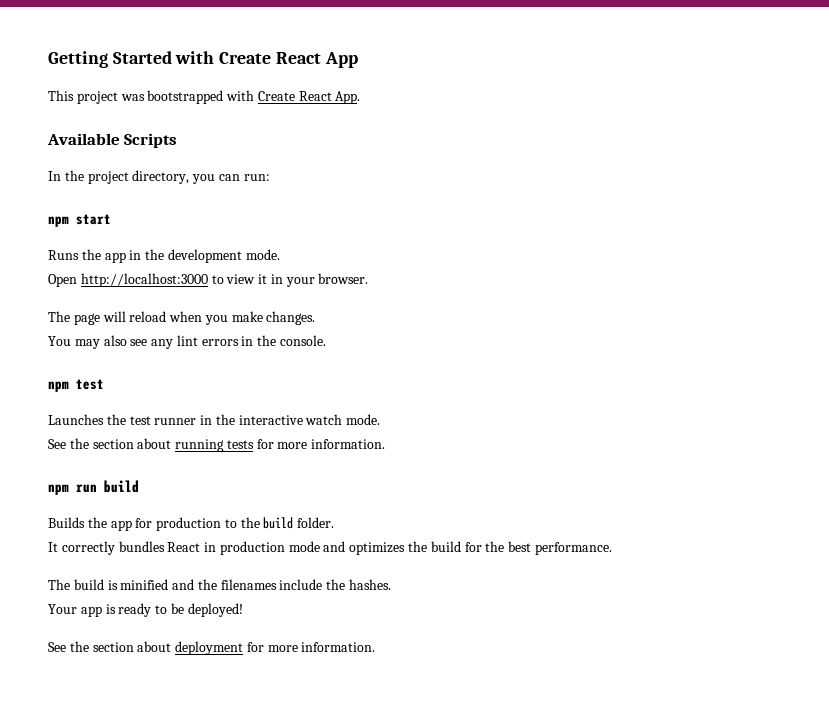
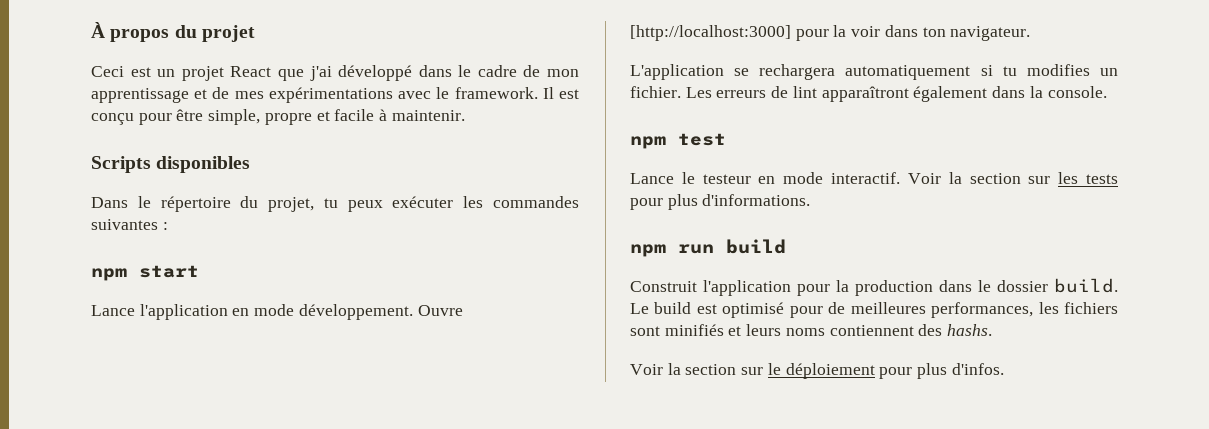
[48,51,358,68] [48,90,361,104] [47,133,178,148] [48,170,270,184] [48,214,111,227] [48,249,280,263] [48,273,369,287] [48,311,316,325] [48,335,327,349] [48,379,104,392] [48,414,381,425] [48,438,386,452] [48,480,139,495] [48,517,335,531] [48,541,612,555] [48,579,392,590] [48,603,243,617] [48,641,376,655] Getting Started with Create React App // This project was bootstrapped with Create React App. // Available Scripts // In the project directory, you can run: // npm start // Runs the app in the development mode. // Open http://localhost:3000 to view it in your browser. // The page will reload when you make changes. // You may also see any lint errors in the console. // npm test // Launches the test runner in the interactive watch mode. // See the section about running tests for more information. // npm run build // Builds the app for production to the build folder. // It correctly bundles React in production mode and optimizes the build for the best performance. // The build is minified and the filenames include the hashes. // Your app is ready to be deployed! // See the section about deployment for more information. -> [91,22,255,42] [91,65,579,81] [91,87,579,103] [91,109,465,125] [91,156,251,173] [91,196,579,212] [91,219,168,230] [91,265,199,281] [91,304,463,320] [630,25,1031,41] [630,64,1118,80] [630,86,1107,102] [630,133,726,149] [630,172,1118,184] [630,194,811,210] [630,239,786,257] [630,278,1118,296] [630,302,1118,318] [630,324,993,336] [630,363,1004,379] À propos du projet // Ceci est un projet React que j'ai développé dans le cadre de mon apprentissage et de mes expérimentations avec le framework. Il est conçu pour être simple, propre et facile à maintenir. // Scripts disponibles // Dans le répertoire du projet, tu peux exécuter les commandes suivantes : // npm start // Lance l'application en mode développement. Ouvre [http://localhost:3000] pour la voir dans ton navigateur. // L'application se rechargera automatiquement si tu modifies un fichier. Les erreurs de lint apparaîtront également dans la console. // npm test // Lance le testeur en mode interactif. Voir la section sur les tests pour plus d'informations. // npm run build // Construit l'application pour la production dans le dossier build. Le build est optimisé pour de meilleures performances, les fichiers sont minifiés et leurs noms contiennent des hashs. // Voir la section sur le déploiement pour plus d'infos.

